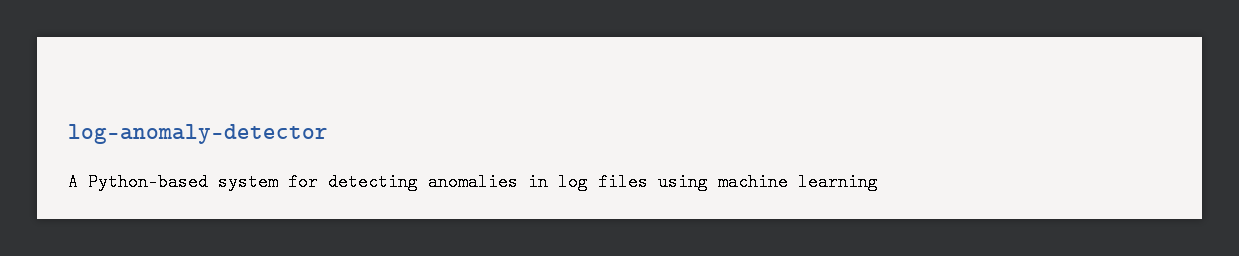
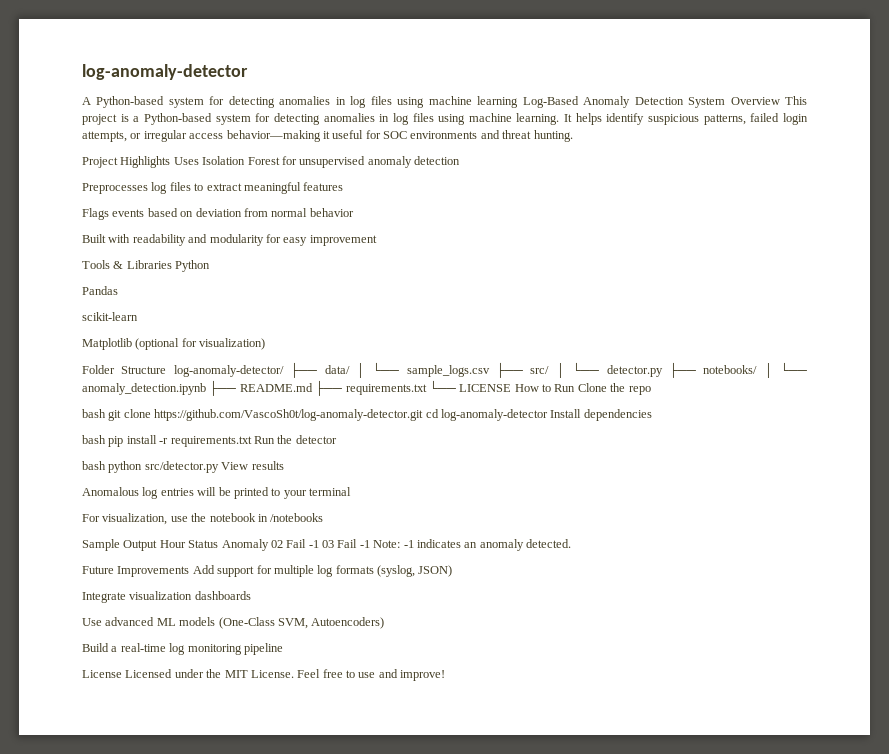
(878, 182) none -> [522,96,808,108] [82,113,808,125] [82,130,573,142] [82,156,460,168] [82,182,344,194] [82,208,354,220] [82,234,377,246] [82,260,211,272] [82,286,118,295] [82,312,138,321] [82,338,266,350] [82,362,807,378] [82,380,651,396] [82,409,652,421] [82,435,337,447] [82,461,284,473] [82,487,351,499] [82,513,324,525] [82,539,571,551] [82,565,453,577] [82,591,251,603] [82,617,385,629] [82,643,283,655] [82,669,446,681] Log-Based Anomaly Detection System Overview This project is a Python-based system for detecting anomalies in log files using machine learning. It helps identify suspicious patterns, failed login attempts, or irregular access behavior—making it useful for SOC environments and threat hunting. // Project Highlights Uses Isolation Forest for unsupervised anomaly detection // Preprocesses log files to extract meaningful features // Flags events based on deviation from normal behavior // Built with readability and modularity for easy improvement // Tools & Libraries Python // Pandas // scikit-learn // Matplotlib (optional for visualization) // Folder Structure log-anomaly-detector/ ├── data/ │ └── sample_logs.csv ├── src/ │ └── detector.py ├── notebooks/ │ └── anomaly_detection.ipynb ├── README.md ├── requirements.txt └── LICENSE How to Run Clone the repo // bash git clone https://github.com/VascoSh0t/log-anomaly-detector.git cd log-anomaly-detector Install dependencies // bash pip install -r requirements.txt Run the detector // bash python src/detector.py View results // Anomalous log entries will be printed to your terminal // For visualization, use the notebook in /notebooks // Sample Output Hour Status Anomaly 02 Fail -1 03 Fail -1 Note: -1 indicates an anomaly detected. // Future Improvements Add support for multiple log formats (syslog, JSON) // Integrate visualization dashboards // Use advanced ML models (One-Class SVM, Autoencoders) // Build a real-time log monitoring pipeline // License Licensed under the MIT License. Feel free to use and improve!

